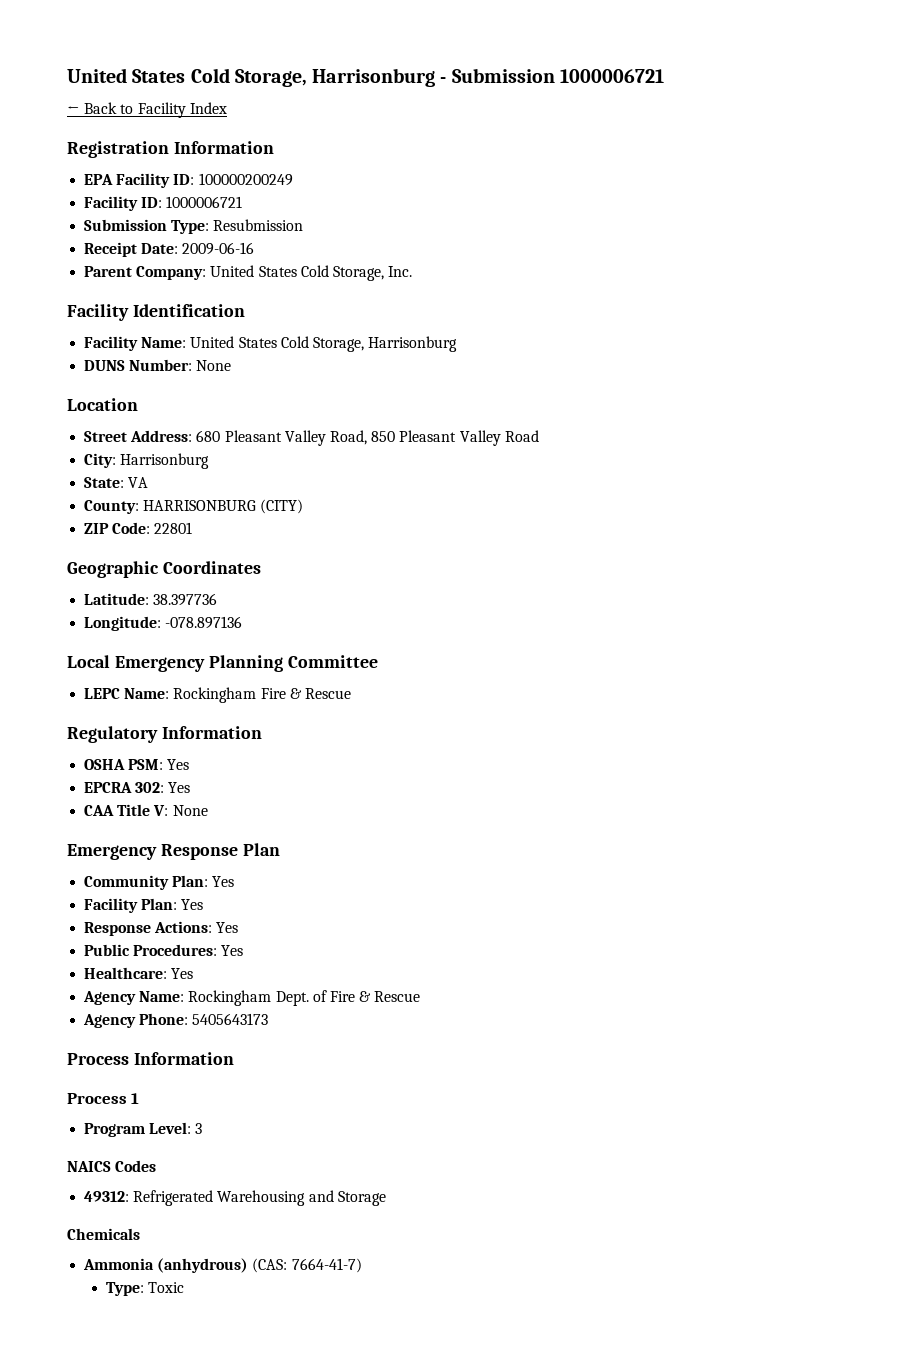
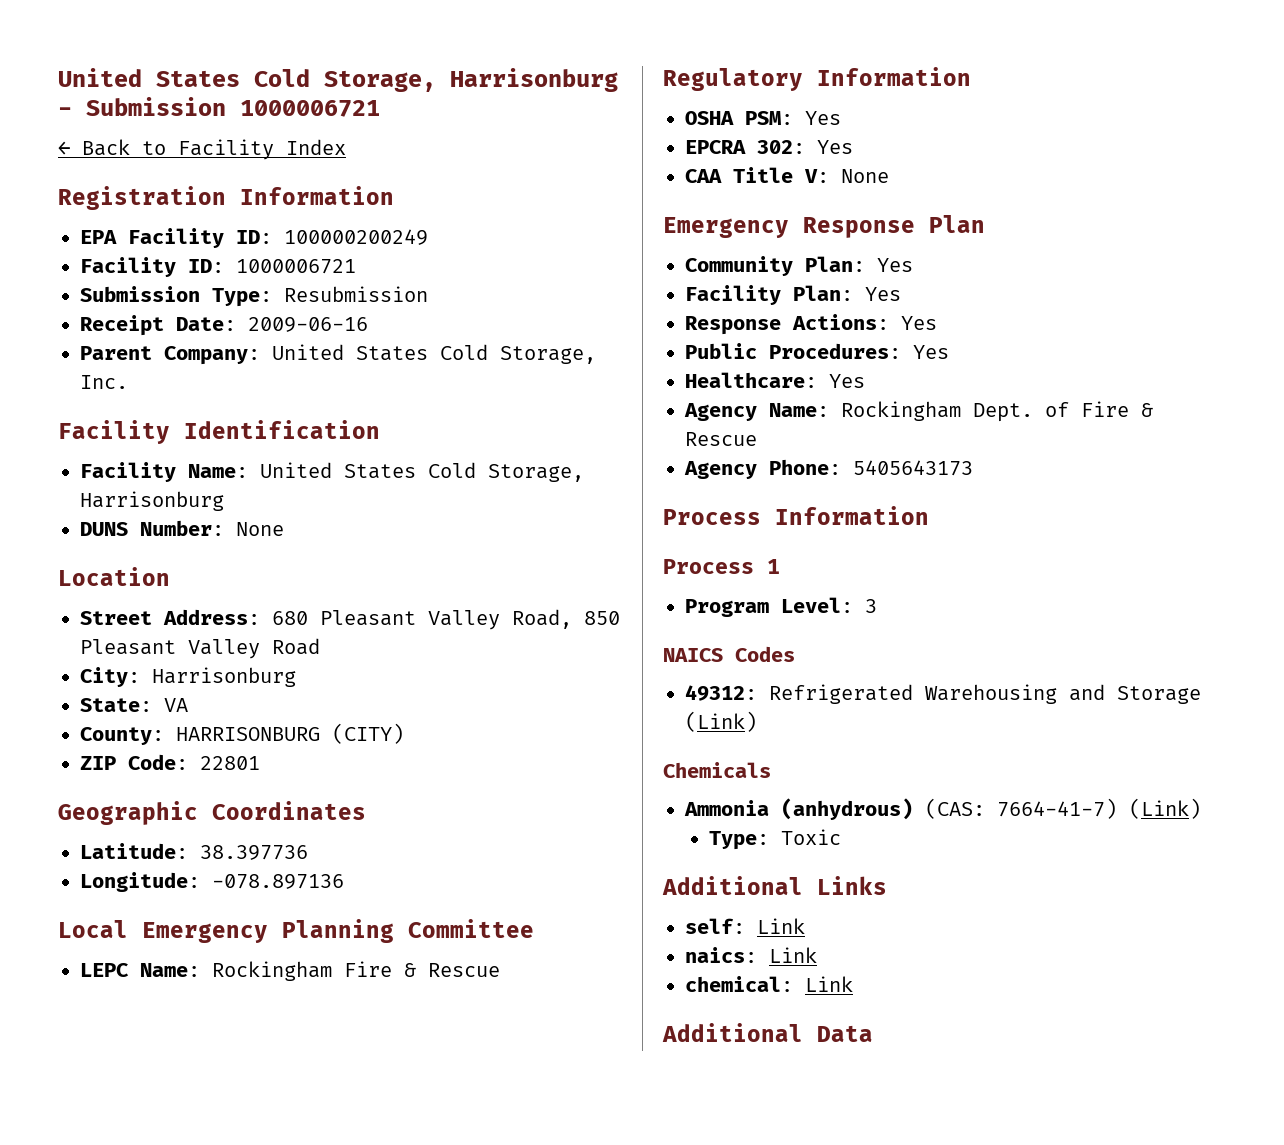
(386, 1198) none -> [685,711,757,732] (Link)
(362, 1265) none -> [1129,798,1201,819] (Link)
(185, 1287) none -> [662,876,887,895] [685,918,805,934] [685,947,817,963] [685,976,853,992] [662,1023,873,1042] // Additional Links // self: Link // naics: Link // chemical: Link // Additional Data

